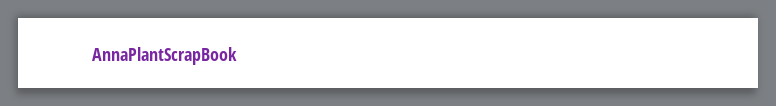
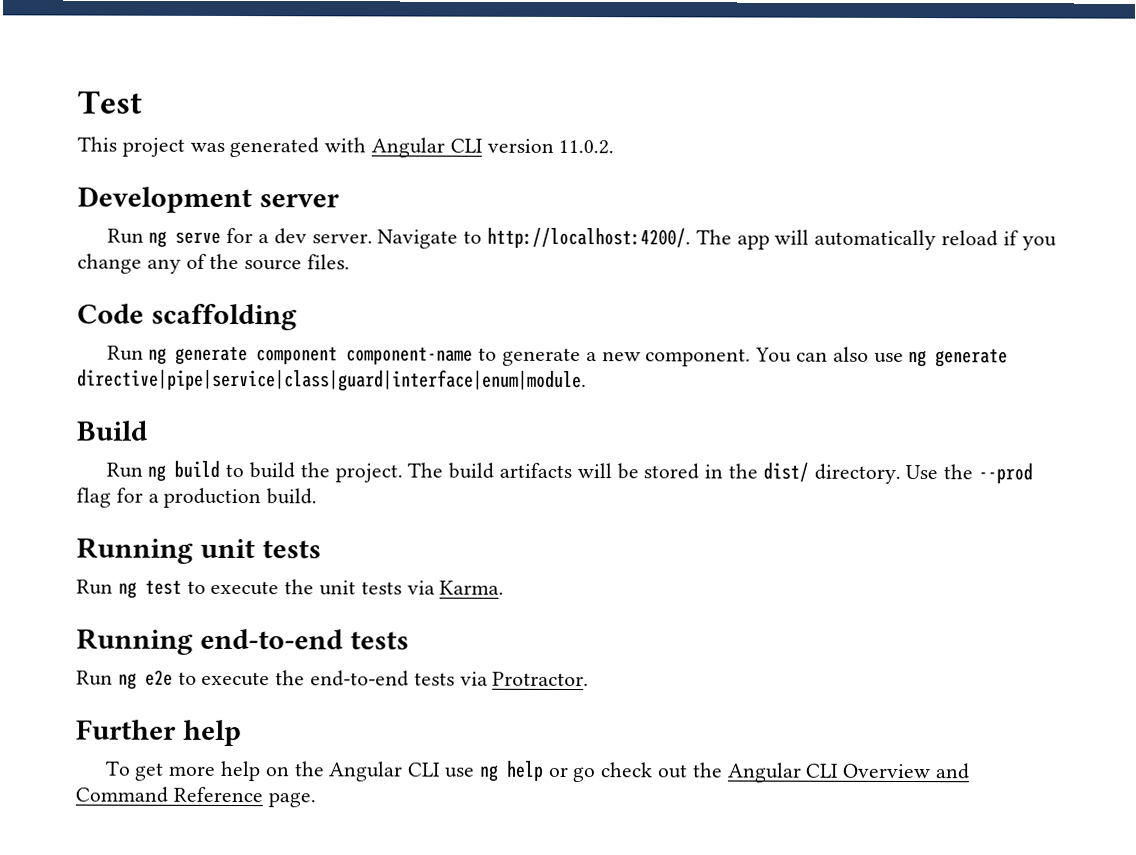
[92,47,237,65] AnnaPlantScrapBook -> [77,90,142,114] [77,136,615,158] [77,186,340,214] [106,227,1057,251] [77,253,351,274] [77,303,297,331] [106,345,1009,368] [77,368,587,393] [76,420,148,441] [105,460,1034,484] [76,487,318,509] [76,537,321,564] [76,579,505,599] [76,628,409,655] [76,669,590,690] [76,719,242,747] [104,760,971,783] [75,786,316,808] Test // This project was generated with Angular CLI version 11.0.2. // Development server // Run ng serve for a dev server. Navigate to http://localhost:4200/. The app will automatically reload if you change any of the source files. // Code scaffolding // Run ng generate component component-name to generate a new component. You can also use ng generate directive|pipe|service|class|guard|interface|enum|module. // Build // Run ng build to build the project. The build artifacts will be stored in the dist/ directory. Use the --prod flag for a production build. // Running unit tests // Run ng test to execute the unit tests via Karma. // Running end-to-end tests // Run ng e2e to execute the end-to-end tests via Protractor. // Further help // To get more help on the Angular CLI use ng help or go check out the Angular CLI Overview and Command Reference page.

